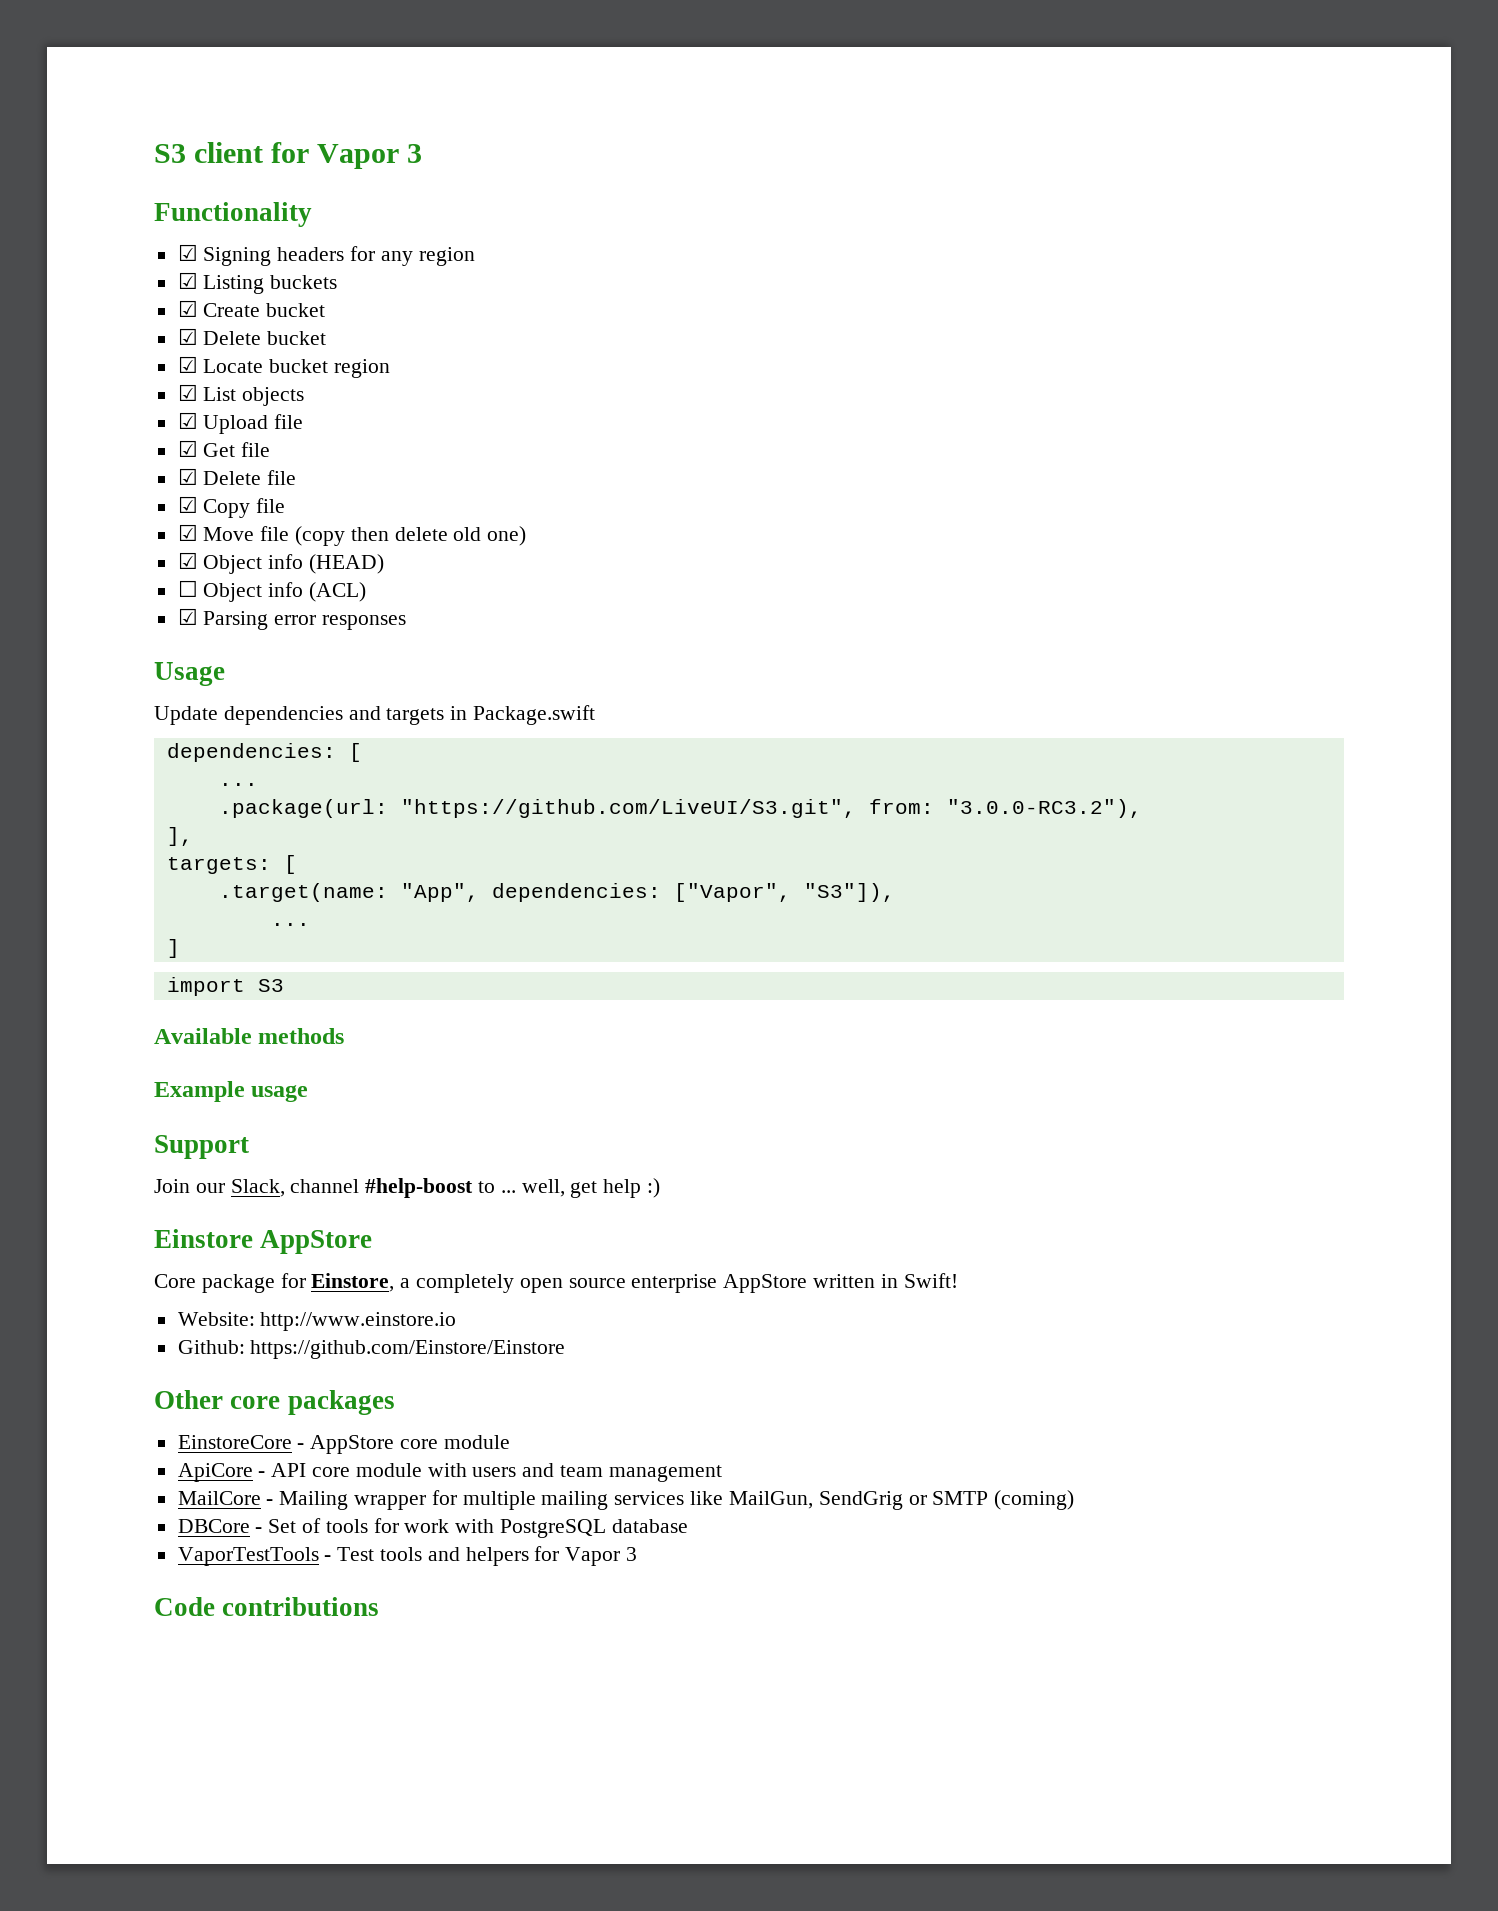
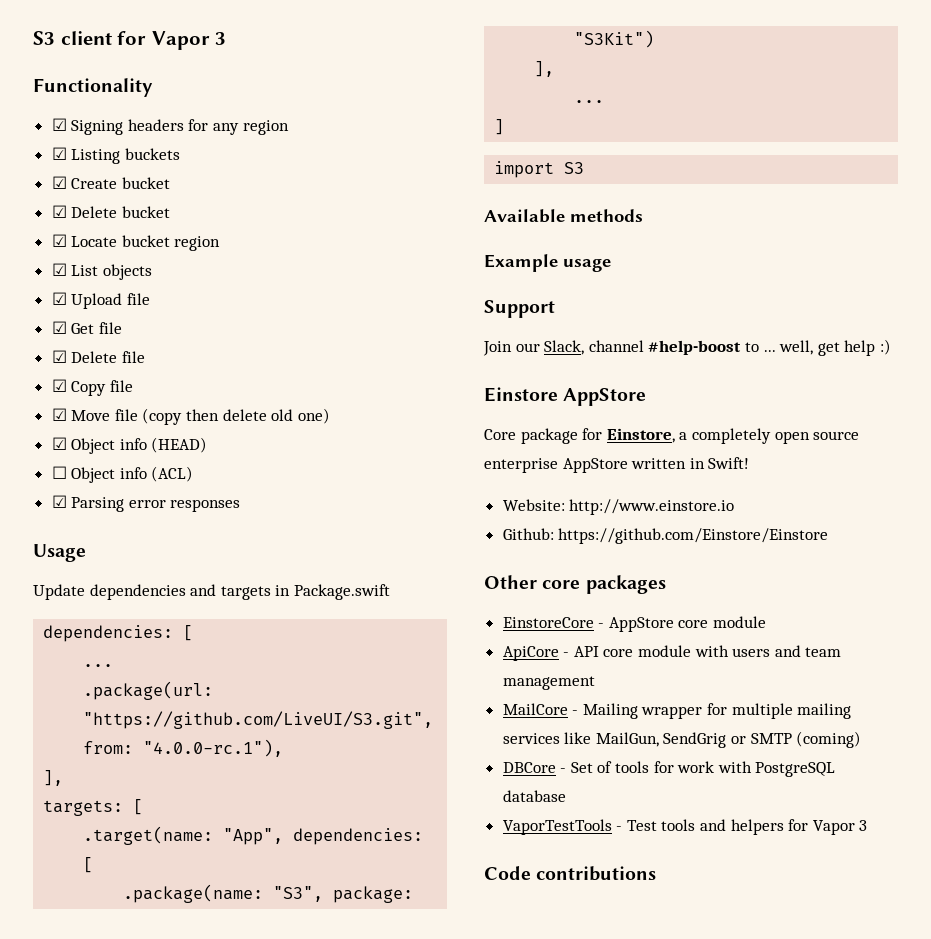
[946,799,1142,818] "3.0.0-RC3.2"), -> [143,739,284,757] "4.0.0-rc.1"),
[673,883,895,902] ["Vapor", "S3"]), -> [83,857,94,873] [123,884,414,903] [574,30,655,48] [534,61,555,77] [ // .package(name: "S3", package: "S3Kit") // ],

